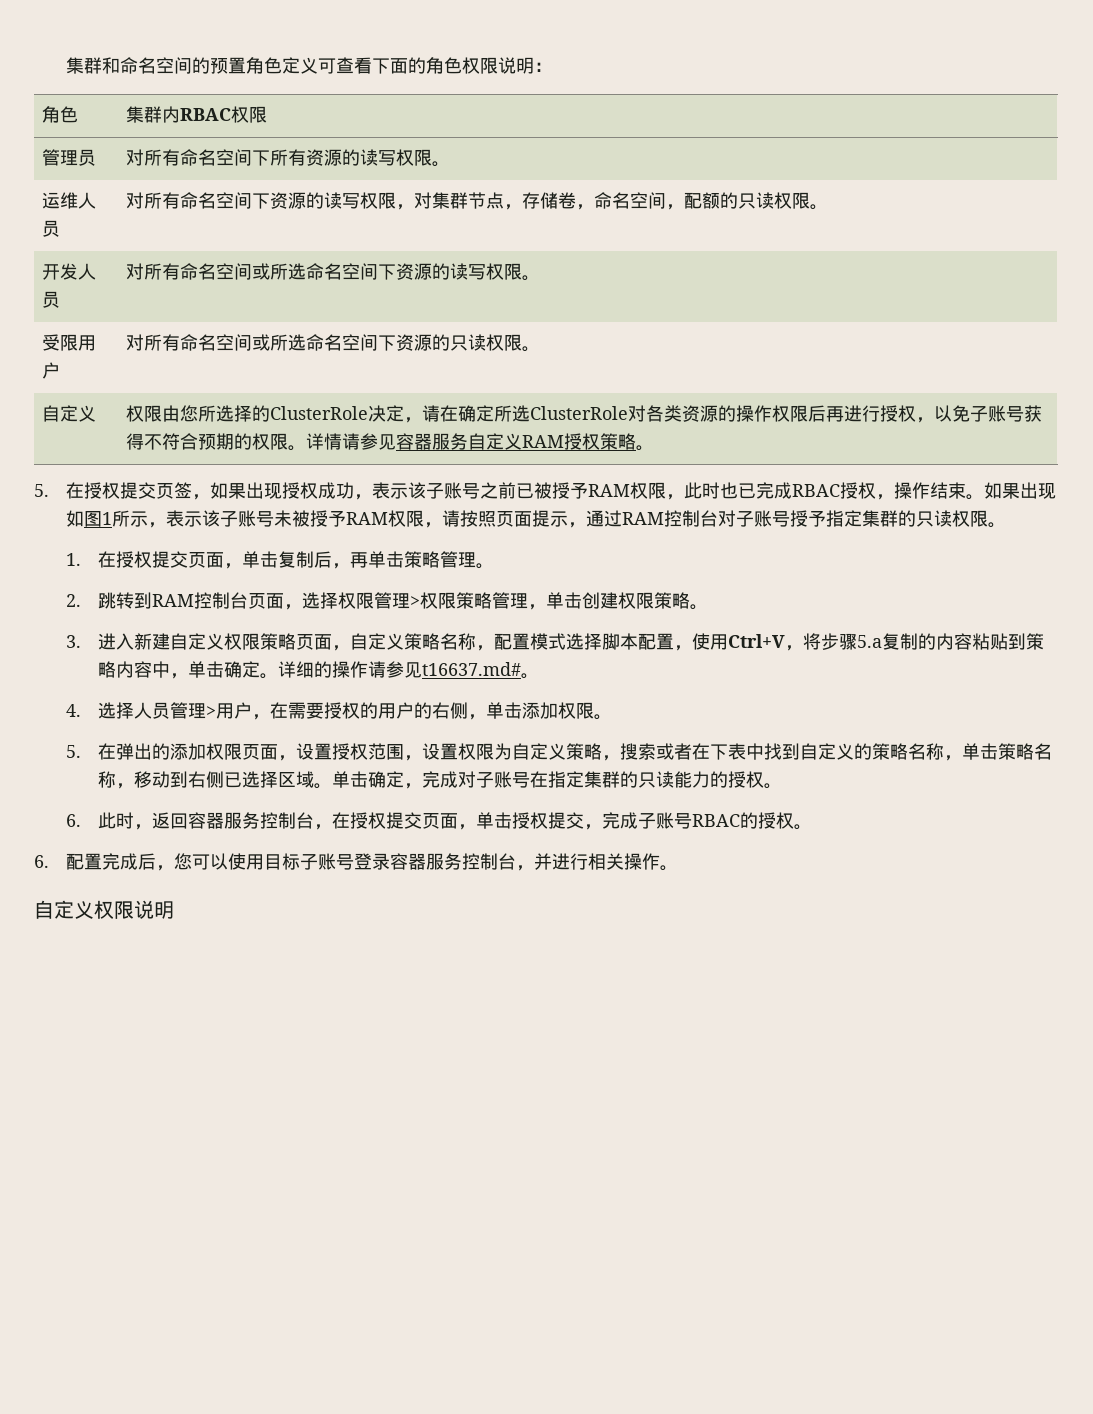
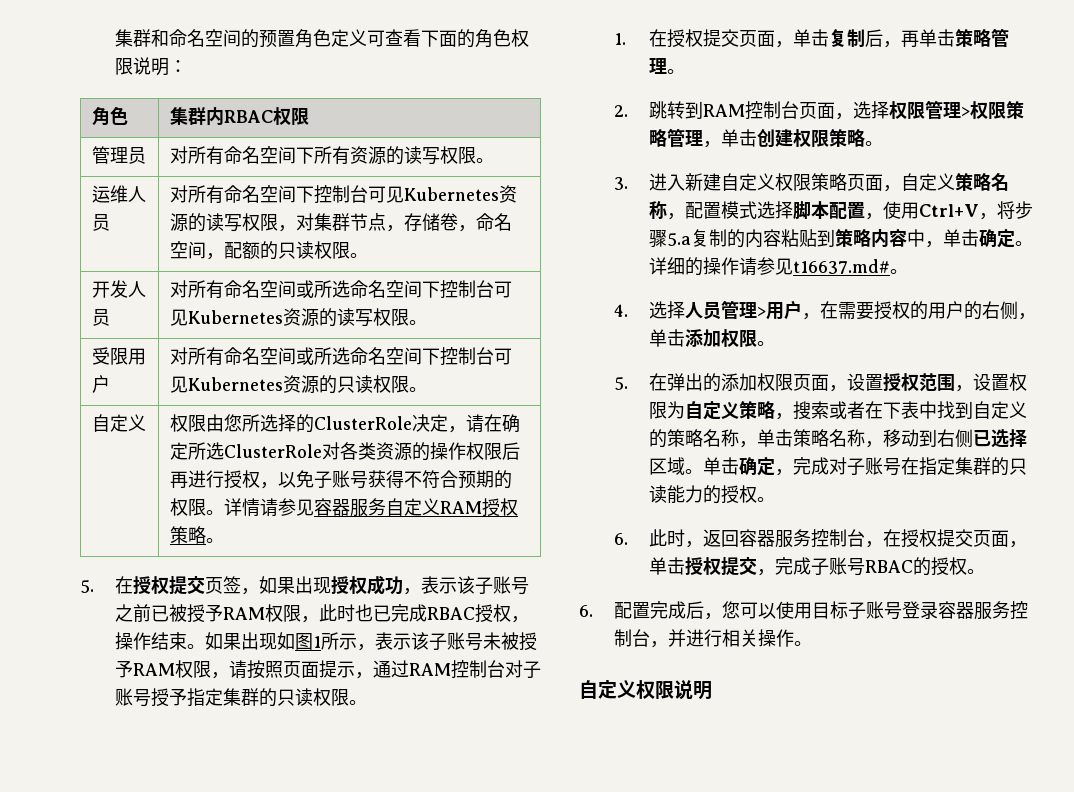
(271, 201) none -> [314,185,500,204] 控制台可见Kubernetes
(397, 272) none -> [440,280,513,299] [170,309,284,326] 控制台可见Kubernetes
(397, 343) none -> [440,347,513,366] [170,376,284,393] 控制台可见Kubernetes

